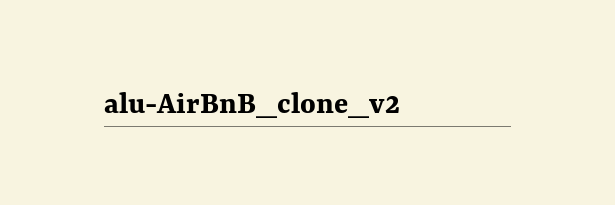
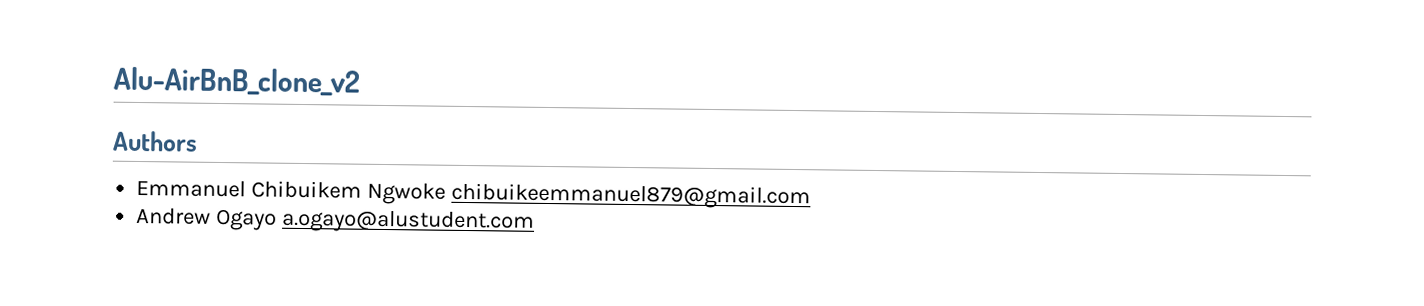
[104,92,400,118] alu-AirBnB_clone_v2 -> [113,66,360,97] [112,130,198,152] [136,179,812,210] [136,207,536,234] Alu-AirBnB_clone_v2 // Authors // Emmanuel Chibuikem Ngwoke chibuikeemmanuel879@gmail.com // Andrew Ogayo a.ogayo@alustudent.com

